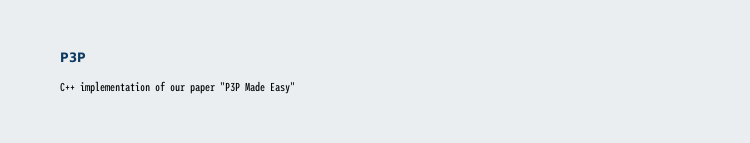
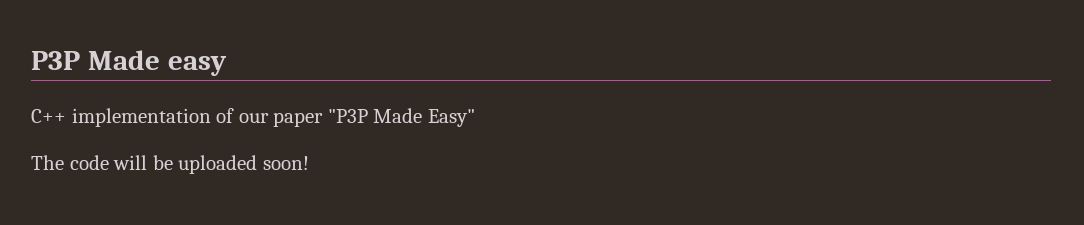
(86, 57) none -> [87,50,227,76] Made easy
(295, 88) none -> [31,155,309,174] // The code will be uploaded soon!

